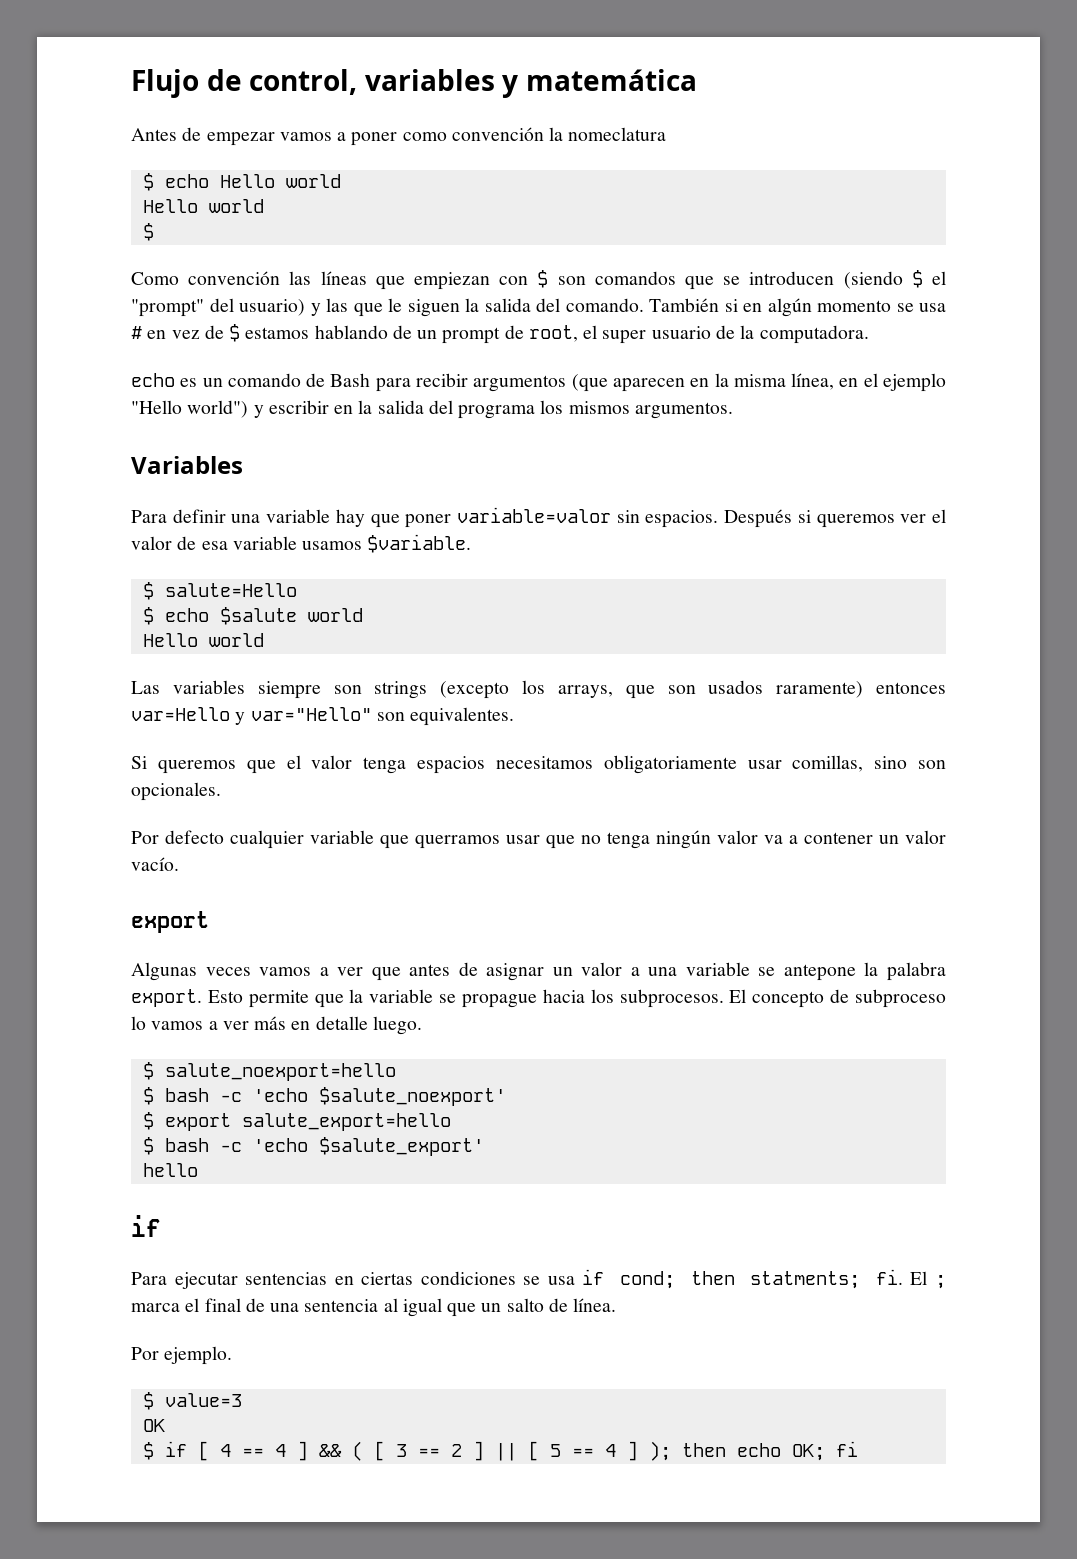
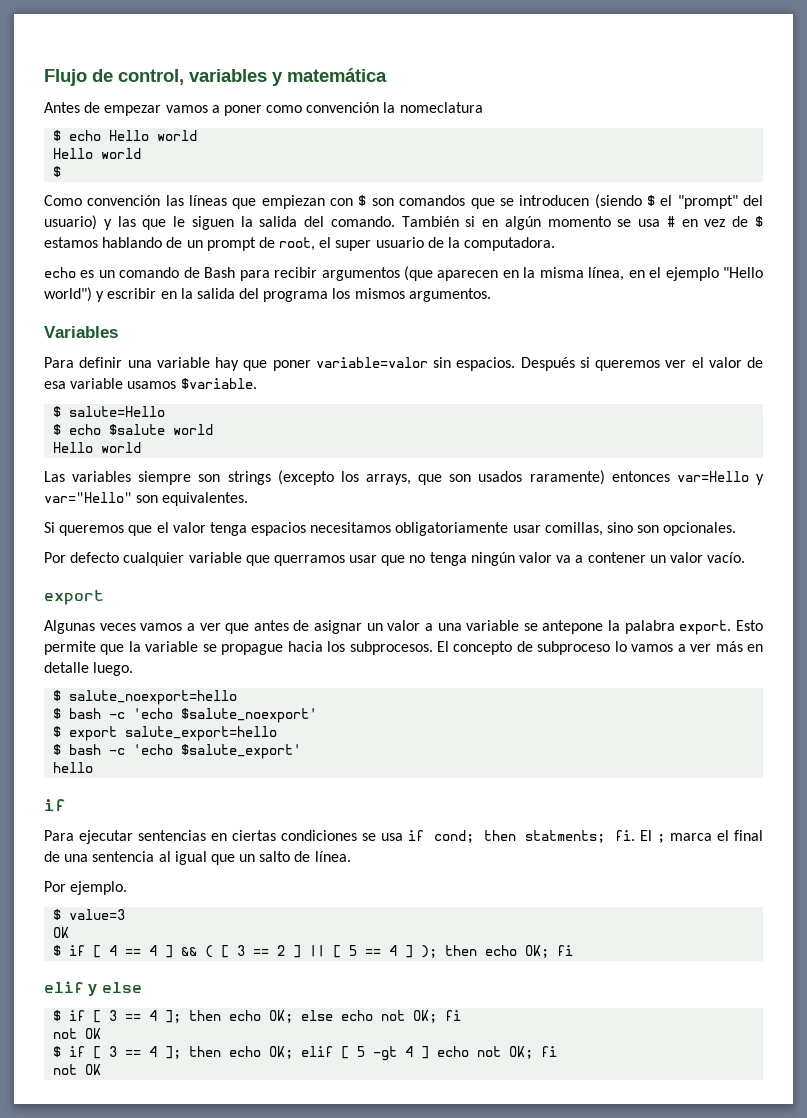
(858, 1449) none -> [44,981,142,996] [53,1010,462,1023] [53,1028,102,1039] [53,1046,558,1061] [53,1064,102,1075] // elif y else // $ if [ 3 == 4 ]; then echo OK; else echo not OK; fi // not OK // $ if [ 3 == 4 ]; then echo OK; elif [ 5 -gt 4 ] echo not OK; fi // not OK

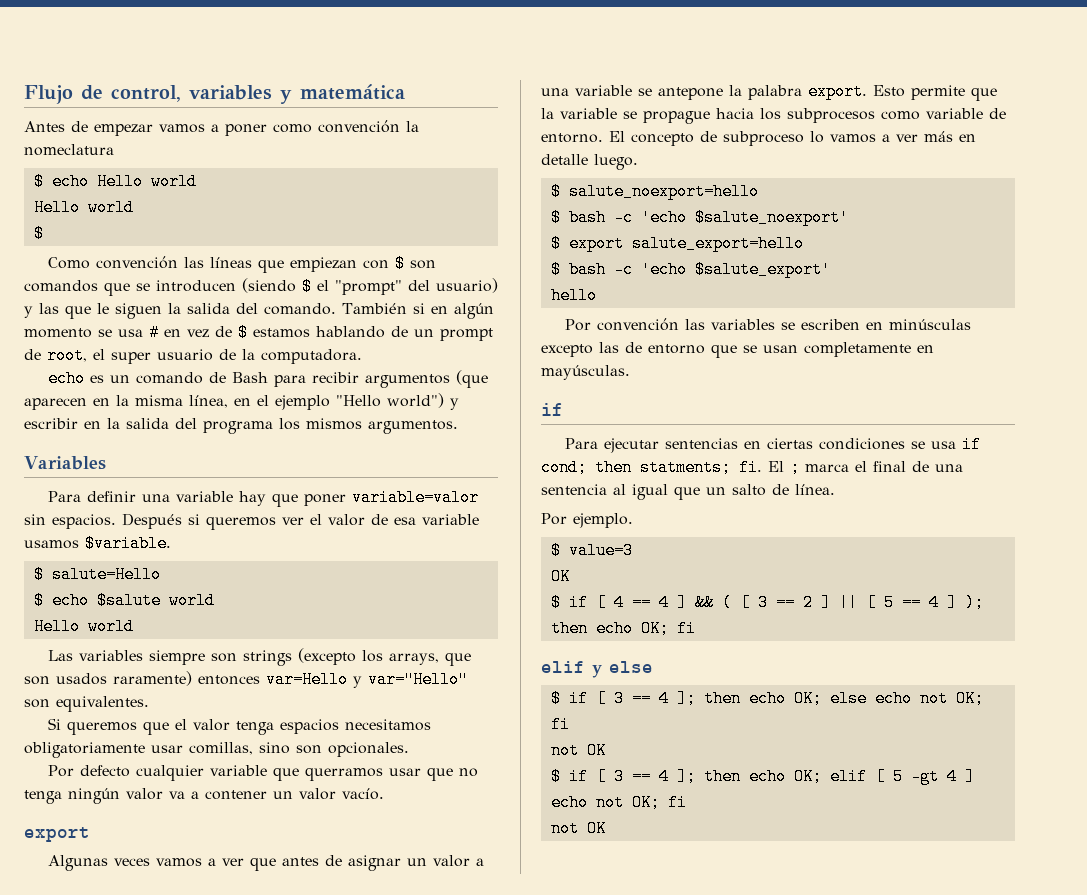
[349,641,433,655] subprocesos. -> [787,108,1006,123] [541,133,603,143] subprocesos como variable de entorno.
(94, 767) none -> [564,318,971,331] [541,342,934,358] [541,365,630,380] // Por convención las variables se escriben en minúsculas excepto las de entorno que se usan completamente en mayúsculas.

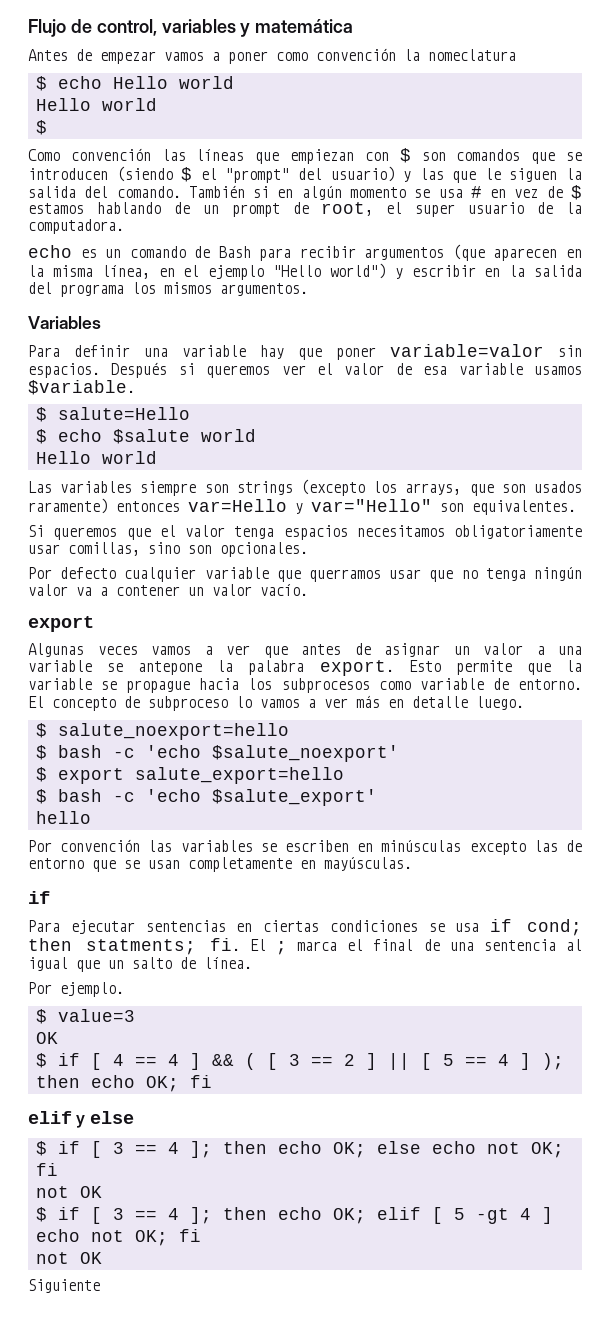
(606, 828) none -> [28,1279,100,1293] // Siguiente

